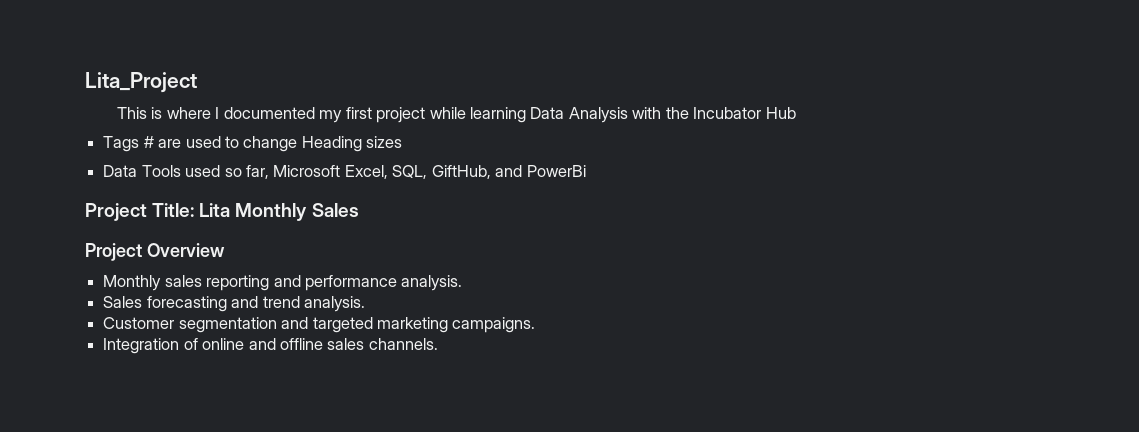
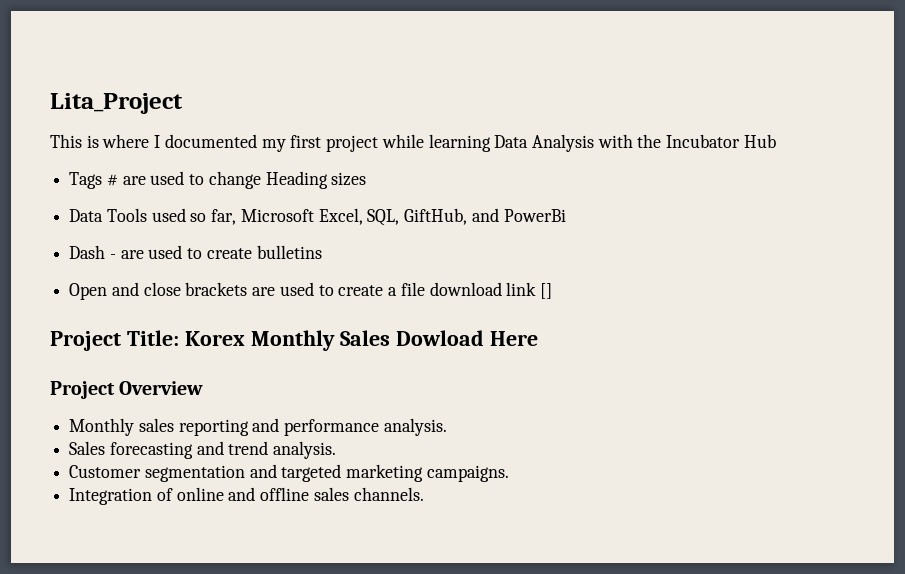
(586, 171) none -> [69,245,322,259] [69,282,552,300] // Dash - are used to create bulletins // Open and close brackets are used to create a file download link []
[199,203,231,217] Lita -> [184,331,245,346] Korex
(359, 210) none -> [395,330,538,346] Dowload Here

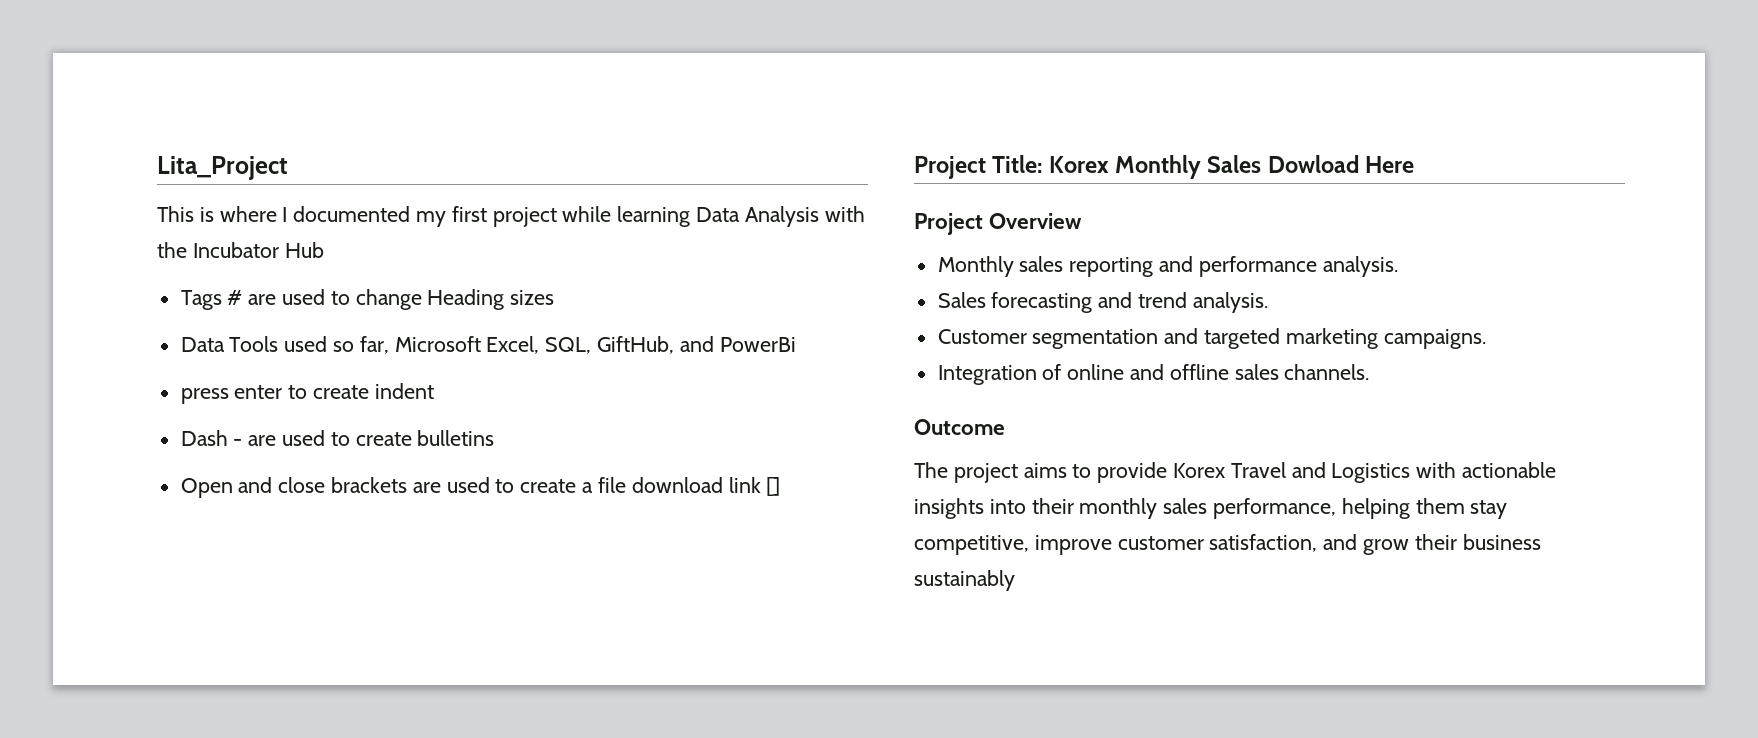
(566, 215) none -> [180,383,434,404] // press enter to create indent
(424, 494) none -> [914,419,1005,435] [914,462,1557,483] [914,498,1508,519] [914,534,1541,555] [914,570,1015,591] // Outcome // The project aims to provide Korex Travel and Logistics with actionable insights into their monthly sales performance, helping them stay competitive, improve customer satisfaction, and grow their business sustainably

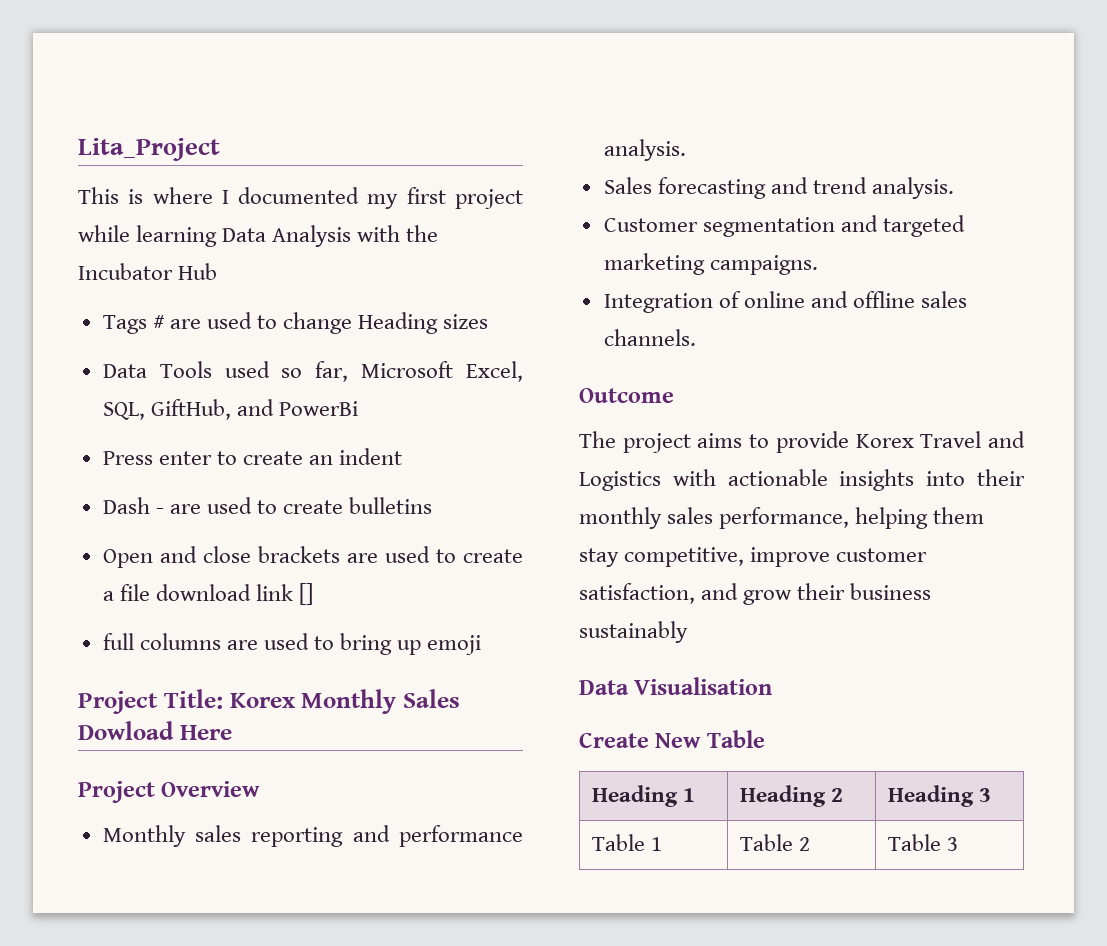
[180,388,229,404] press -> [102,451,153,465] Press
(370, 392) none -> [309,455,334,465] an
(781, 486) none -> [102,633,482,655] // full columns are used to bring up emoji
(1015, 580) none -> [579,677,773,695] [579,730,765,748] [591,785,695,807] [739,785,843,807] [887,785,991,807] [591,834,662,851] [739,834,810,851] [887,834,958,851] // Data Visualisation // Create New Table // Heading 1 | Heading 2 | Heading 3 // Table 1 | Table 2 | Table 3

